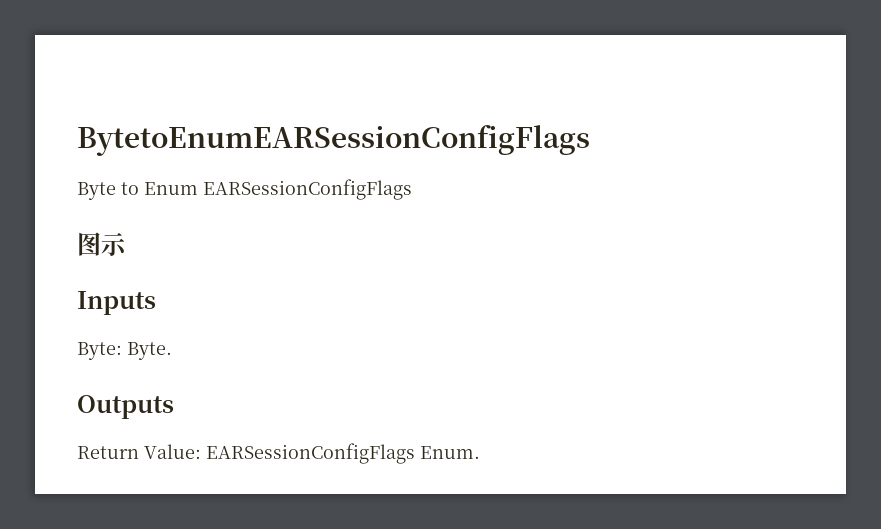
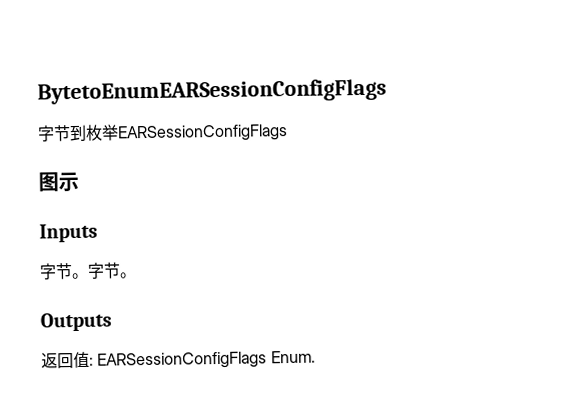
[77,182,198,200] Byte to Enum -> [37,124,119,142] 字节到枚举
[77,342,172,360] Byte: Byte. -> [39,262,137,280] 字节。字节。
[77,444,201,459] Return Value: -> [41,351,94,369] 返回值:

